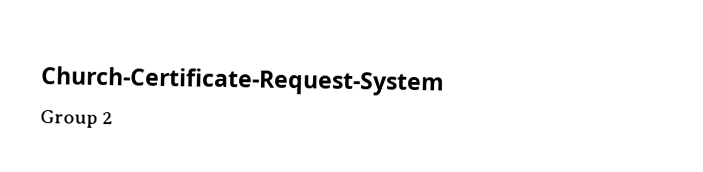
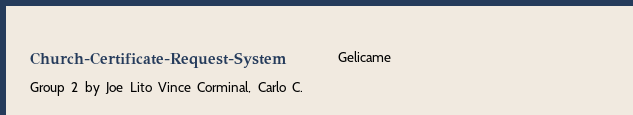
(114, 118) none -> [84,81,303,96] [338,51,391,62] by Joe Lito Vince Corminal, Carlo C. Gelicame

